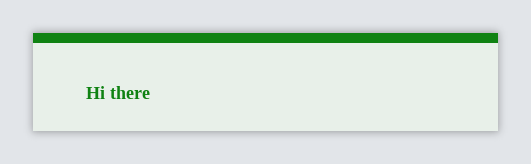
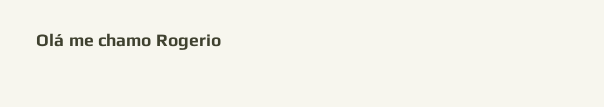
[86,86,150,99] Hi there -> [36,33,222,50] Olá me chamo Rogerio

